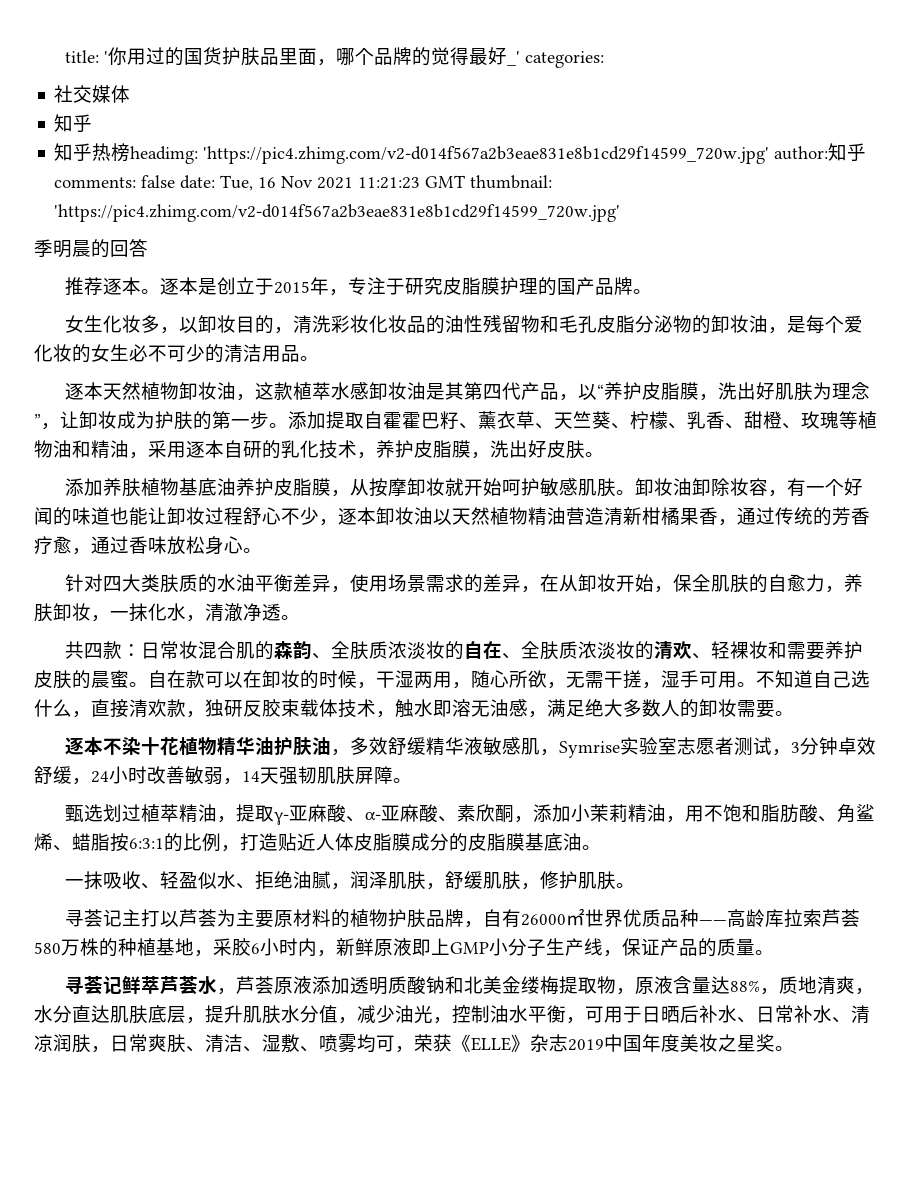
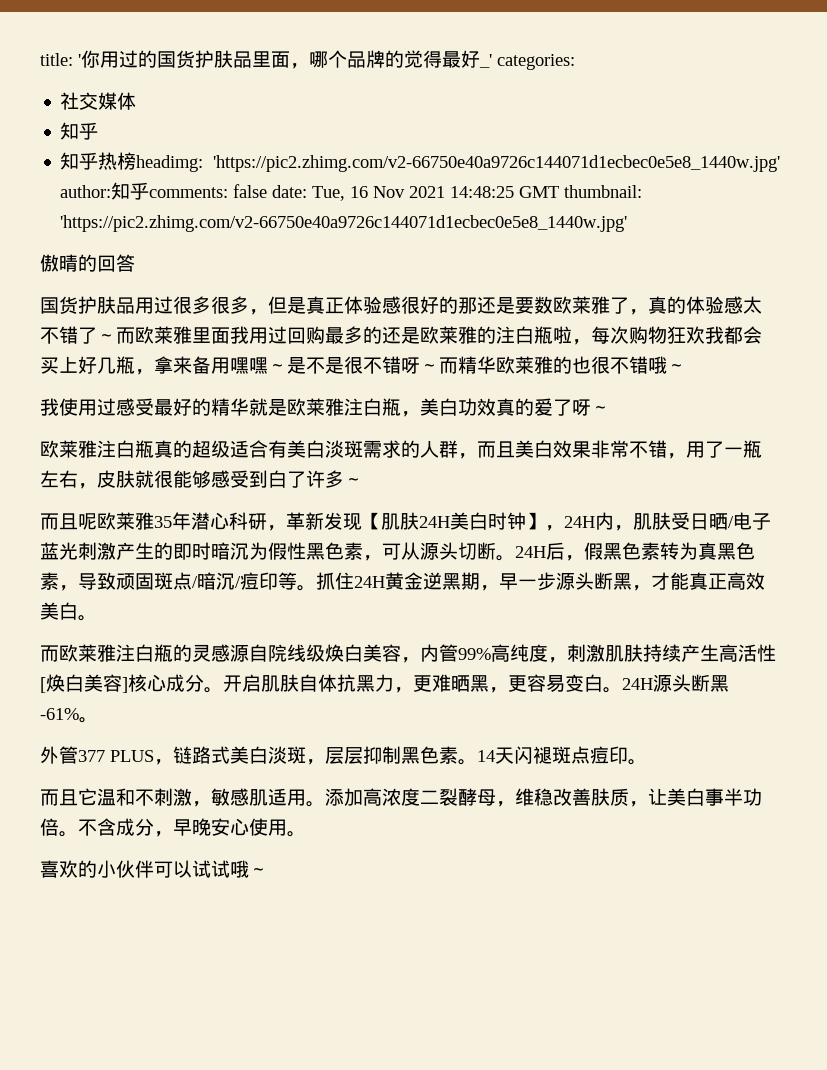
[203,146,770,164] 'https://pic4.zhimg.com/v2-d014f567a2b3eae831e8b1cd29f14599_720w.jpg' -> [212,155,780,172] 'https://pic2.zhimg.com/v2-66750e40a9726c144071d1ecbec0e5e8_1440w.jpg'
[358,177,421,189] 11:21:23 -> [450,186,515,198] 14:48:25
[54,204,621,222] [34,239,91,258] 'https://pic4.zhimg.com/v2-d014f567a2b3eae831e8b1cd29f14599_720w.jpg' // 季明晨 -> [60,215,628,232] [40,254,78,272] 'https://pic2.zhimg.com/v2-66750e40a9726c144071d1ecbec0e5e8_1440w.jpg' // 傲晴
[65,277,653,296] [65,315,864,334] [34,344,319,363] [65,381,871,401] [34,410,877,430] [34,440,604,459] [65,477,864,497] [34,506,870,526] [34,536,262,555] [65,574,864,593] [34,603,300,622] [65,641,864,660] [34,670,870,689] [34,699,794,718] [65,737,877,758] [34,766,412,785] [65,803,876,825] [34,833,601,852] [65,871,636,890] [65,908,861,928] [34,937,774,957] [65,975,875,995] [34,1005,870,1024] [34,1034,794,1053] 推荐逐本。逐本是创立于2015年，专注于研究皮脂膜护理的国产品牌。 // 女生化妆多，以卸妆目的，清洗彩妆化妆品的油性残留物和毛孔皮脂分泌物的卸妆油，是每个爱化妆的女生必不可少的清洁用品。 // 逐本天然植物卸妆油，这款植萃水感卸妆油是其第四代产品，以“养护皮脂膜，洗出好肌肤为理念”，让卸妆成为护肤的第一步。添加提取自霍霍巴籽、薰衣草、天竺葵、柠檬、乳香、甜橙、玫瑰等植物油和精油，采用逐本自研的乳化技术，养护皮脂膜，洗出好皮肤。 // 添加养肤植物基底油养护皮脂膜，从按摩卸妆就开始呵护敏感肌肤。卸妆油卸除妆容，有一个好闻的味道也能让卸妆过程舒心不少，逐本卸妆油以天然植物精油营造清新柑橘果香，通过传统的芳香疗愈，通过香味放松身心。 // 针对四大类肤质的水油平衡差异，使用场景需求的差异，在从卸妆开始，保全肌肤的自愈力，养肤卸妆，一抹化水，清澈净透。 // 共四款：日常妆混合肌的森韵、全肤质浓淡妆的自在、全肤质浓淡妆的清欢、轻裸妆和需要养护皮肤的晨蜜。自在款可以在卸妆的时候，干湿两用，随心所欲，无需干搓，湿手可用。不知道自己选什么，直接清欢款，独研反胶束载体技术，触水即溶无油感，满足绝大多数人的卸妆需要。 // 逐本不染十花植物精华油护肤油，多效舒缓精华液敏感肌，Symrise实验室志愿者测试，3分钟卓效舒缓，24小时改善敏弱，14天强韧肌肤屏障。 // 甄选划过植萃精油，提取γ-亚麻酸、α-亚麻酸、素欣酮，添加小茉莉精油，用不饱和脂肪酸、角鲨烯、蜡脂按6:3:1的比例，打造贴近人体皮脂膜成分的皮脂膜基底油。 // 一抹吸收、轻盈似水、拒绝油腻，润泽肌肤，舒缓肌肤，修护肌肤。 // 寻荟记主打以芦荟为主要原材料的植物护肤品牌，自有26000㎡世界优质品种——高龄库拉索芦荟580万株的种植基地，采胶6小时内，新鲜原液即上GMP小分子生产线，保证产品的质量。 // 寻荟记鲜萃芦荟水，芦荟原液添加透明质酸钠和北美金缕梅提取物，原液含量达88%，质地清爽，水分直达肌肤底层，提升肌肤水分值，减少油光，控制油水平衡，可用于日晒后补水、日常补水、清凉润肤，日常爽肤、清洁、湿敷、喷雾均可，荣获《ELLE》杂志2019中国年度美妆之星奖。 -> [40,296,762,315] [40,326,762,345] [40,356,686,375] [40,398,610,417] [40,440,762,459] [40,470,363,489] [40,512,771,531] [40,542,755,561] [40,572,765,591] [40,602,97,621] [40,644,776,663] [40,674,729,693] [40,708,98,723] [40,746,647,765] [40,788,762,807] [40,818,306,837] [40,860,268,878] 国货护肤品用过很多很多，但是真正体验感很好的那还是要数欧莱雅了，真的体验感太不错了～而欧莱雅里面我用过回购最多的还是欧莱雅的注白瓶啦，每次购物狂欢我都会买上好几瓶，拿来备用嘿嘿～是不是很不错呀～而精华欧莱雅的也很不错哦～ // 我使用过感受最好的精华就是欧莱雅注白瓶，美白功效真的爱了呀～ // 欧莱雅注白瓶真的超级适合有美白淡斑需求的人群，而且美白效果非常不错，用了一瓶左右，皮肤就很能够感受到白了许多～ // 而且呢欧莱雅35年潜心科研，革新发现【肌肤24H美白时钟】，24H内，肌肤受日晒/电子蓝光刺激产生的即时暗沉为假性黑色素，可从源头切断。24H后，假黑色素转为真黑色素，导致顽固斑点/暗沉/痘印等。抓住24H黄金逆黑期，早一步源头断黑，才能真正高效美白。 // 而欧莱雅注白瓶的灵感源自院线级焕白美容，内管99%高纯度，刺激肌肤持续产生高活性[焕白美容]核心成分。开启肌肤自体抗黑力，更难晒黑，更容易变白。24H源头断黑-61%。 // 外管377 PLUS，链路式美白淡斑，层层抑制黑色素。14天闪褪斑点痘印。 // 而且它温和不刺激，敏感肌适用。添加高浓度二裂酵母，维稳改善肤质，让美白事半功倍。不含成分，早晚安心使用。 // 喜欢的小伙伴可以试试哦～

